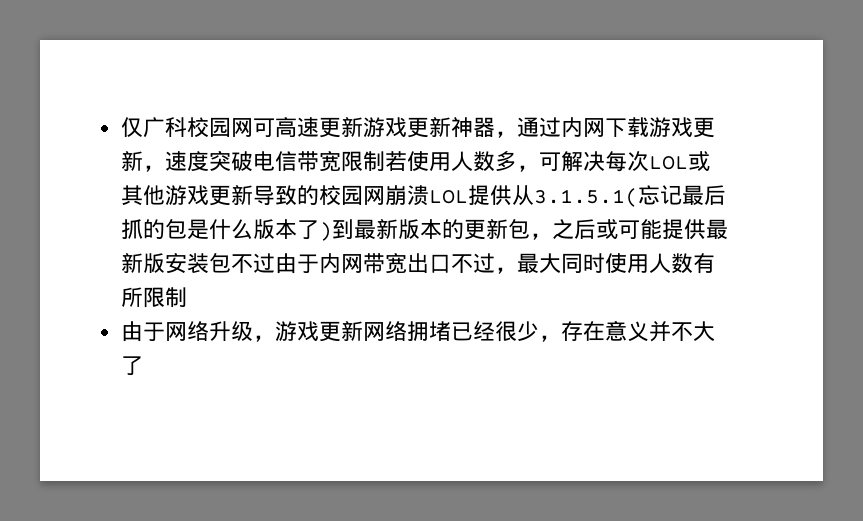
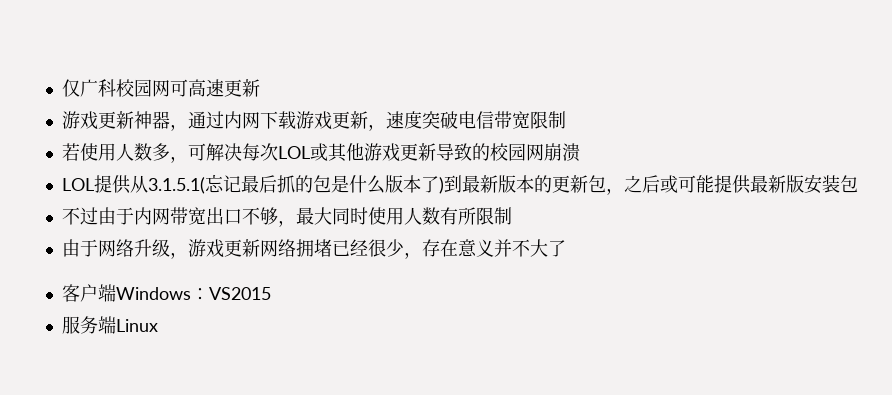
(364, 127) none -> (260, 88) //
(386, 161) none -> (566, 120) //
(430, 195) none -> (580, 152) //
(232, 263) none -> (858, 184) //
[473,253,496,273] 过 -> [259,207,278,225] 够
(144, 366) none -> [61,284,271,302] [61,316,158,334] // 客户端Windows：VS2015 // 服务端Linux

